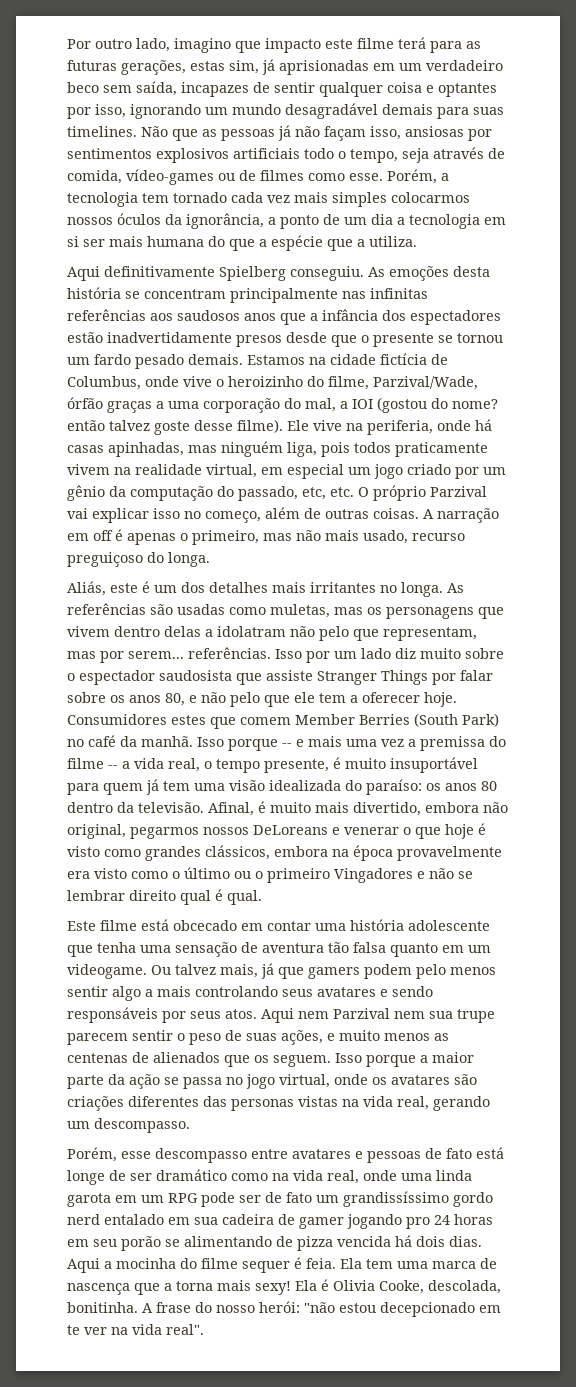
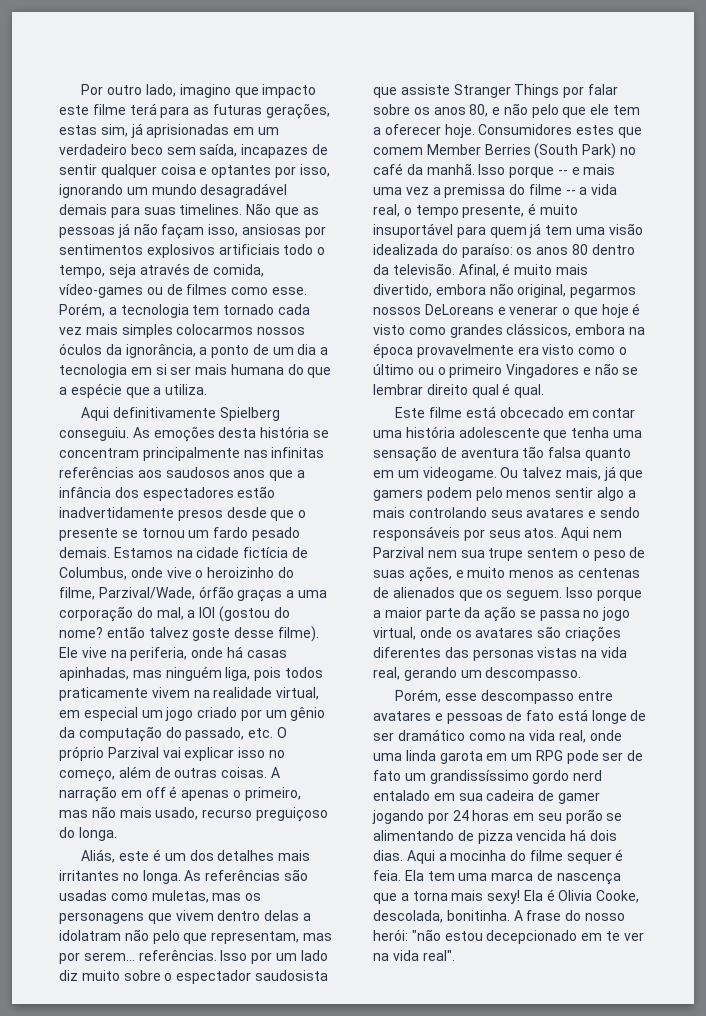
[302,487,326,500] etc, -> (245, 734) none
[67,1030,173,1045] parecem sentir -> [527,548,579,558] sentem
[406,1217,430,1229] pro -> [427,812,449,824] por

